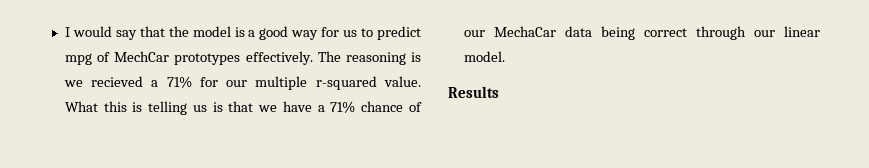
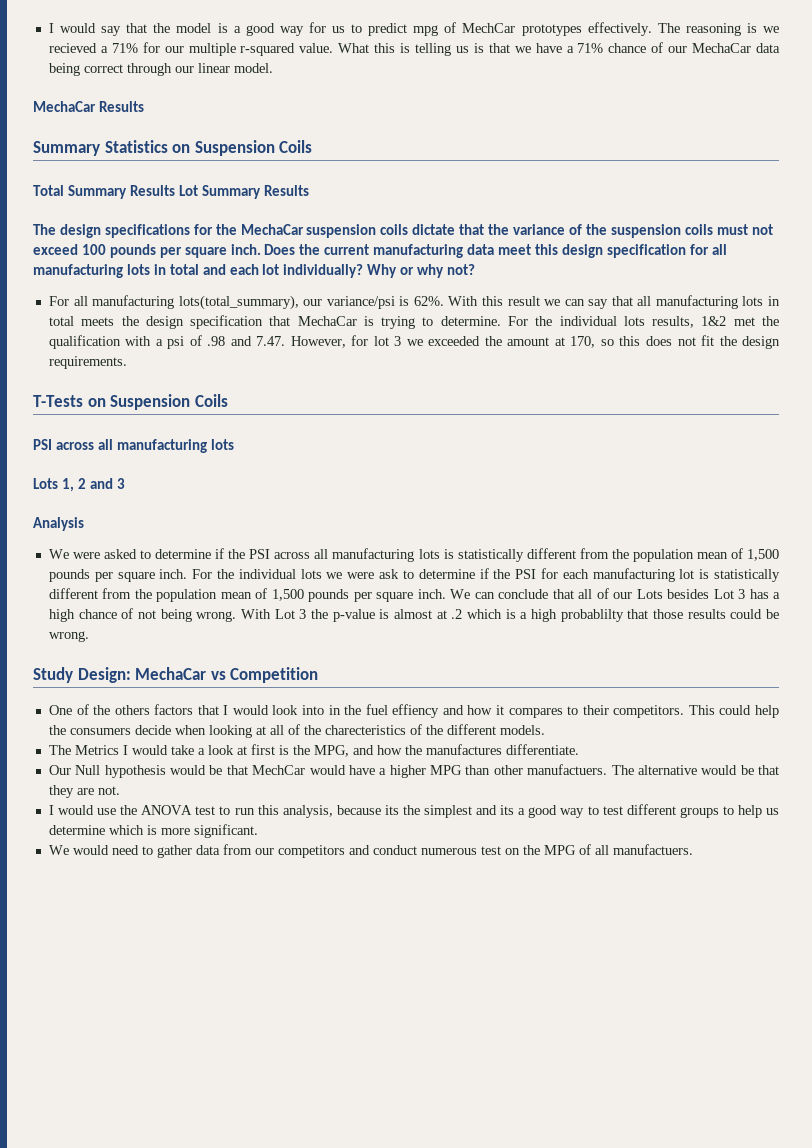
[448,86,499,98] Results -> [33,101,145,112] [33,140,313,156] [33,185,310,199] [33,224,773,238] [33,244,727,258] [33,264,476,278] [48,295,780,310] [48,315,780,329] [48,335,780,349] [48,356,127,369] [33,394,228,410] [33,439,234,453] [33,478,125,492] [33,517,84,531] [48,548,780,562] [48,568,781,582] [48,588,780,602] [48,608,780,622] [48,631,89,642] [33,667,319,683] [48,704,779,718] [48,724,545,738] [48,744,579,757] [48,764,779,778] [48,785,120,798] [48,804,779,818] [48,824,258,838] [48,844,693,858] MechaCar Results // Summary Statistics on Suspension Coils // Total Summary Results Lot Summary Results // The design specifications for the MechaCar suspension coils dictate that the variance of the suspension coils must not exceed 100 pounds per square inch. Does the current manufacturing data meet this design specification for all manufacturing lots in total and each lot individually? Why or why not? // For all manufacturing lots(total_summary), our variance/psi is 62%. With this result we can say that all manufacturing lots in total meets the design specification that MechaCar is trying to determine. For the individual lots results, 1&2 met the qualification with a psi of .98 and 7.47. However, for lot 3 we exceeded the amount at 170, so this does not fit the design requirements. // T-Tests on Suspension Coils // PSI across all manufacturing lots // Lots 1, 2 and 3 // Analysis // We were asked to determine if the PSI across all manufacturing lots is statistically different from the population mean of 1,500 pounds per square inch. For the individual lots we were ask to determine if the PSI for each manufacturing lot is statistically different from the population mean of 1,500 pounds per square inch. We can conclude that all of our Lots besides Lot 3 has a high chance of not being wrong. With Lot 3 the p-value is almost at .2 which is a high probablilty that those results could be wrong. // Study Design: MechaCar vs Competition // One of the others factors that I would look into in the fuel effiency and how it compares to their competitors. This could help the consumers decide when looking at all of the charecteristics of the different models. // The Metrics I would take a look at first is the MPG, and how the manufactures differentiate. // Our Null hypothesis would be that MechCar would have a higher MPG than other manufactuers. The alternative would be that they are not. // I would use the ANOVA test to run this analysis, because its the simplest and its a good way to test different groups to help us determine which is more significant. // We would need to gather data from our competitors and conduct numerous test on the MPG of all manufactuers.

